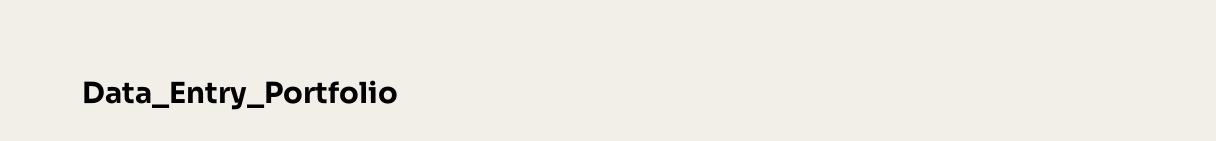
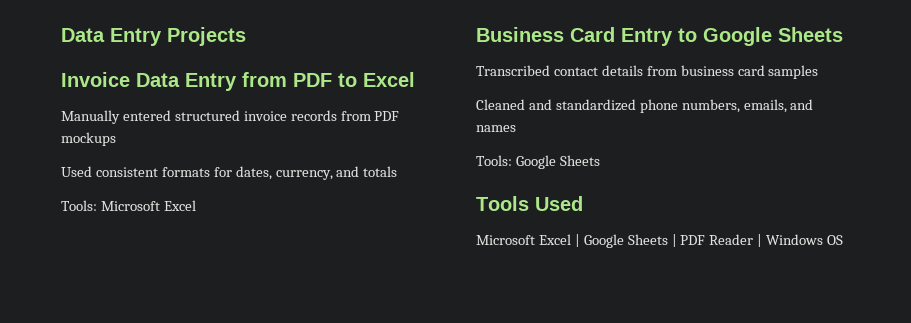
[82,80,398,110] Data_Entry_Portfolio -> [61,27,246,46] [61,72,415,91] [61,110,400,124] [61,132,116,146] [61,166,398,180] [61,200,196,211] [476,27,843,46] [476,65,819,79] [476,99,814,113] [476,125,516,132] [476,155,600,169] [476,196,583,211] [476,234,844,248] Data Entry Projects // Invoice Data Entry from PDF to Excel // Manually entered structured invoice records from PDF mockups // Used consistent formats for dates, currency, and totals // Tools: Microsoft Excel // Business Card Entry to Google Sheets // Transcribed contact details from business card samples // Cleaned and standardized phone numbers, emails, and names // Tools: Google Sheets // Tools Used // Microsoft Excel | Google Sheets | PDF Reader | Windows OS

